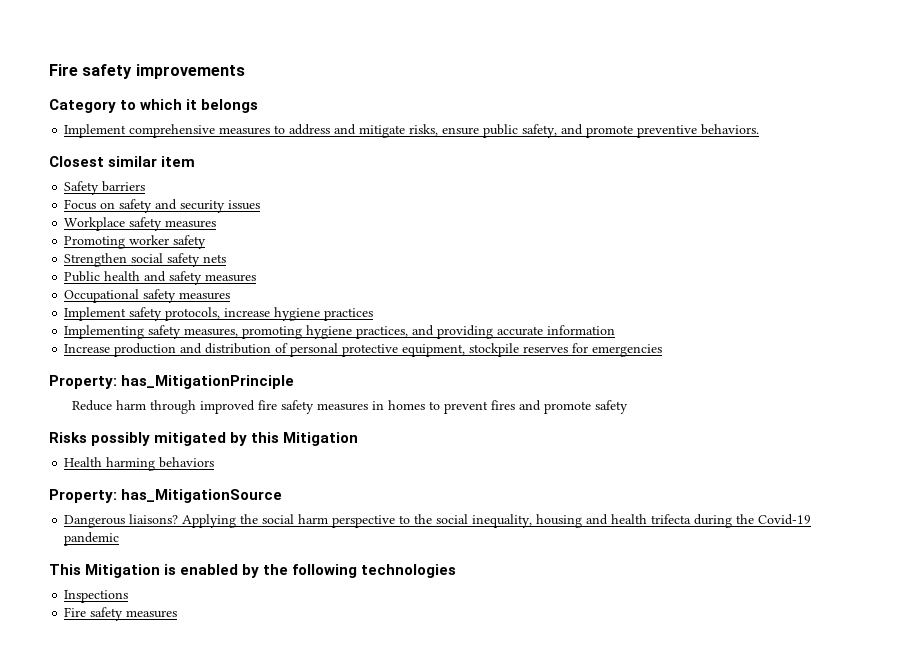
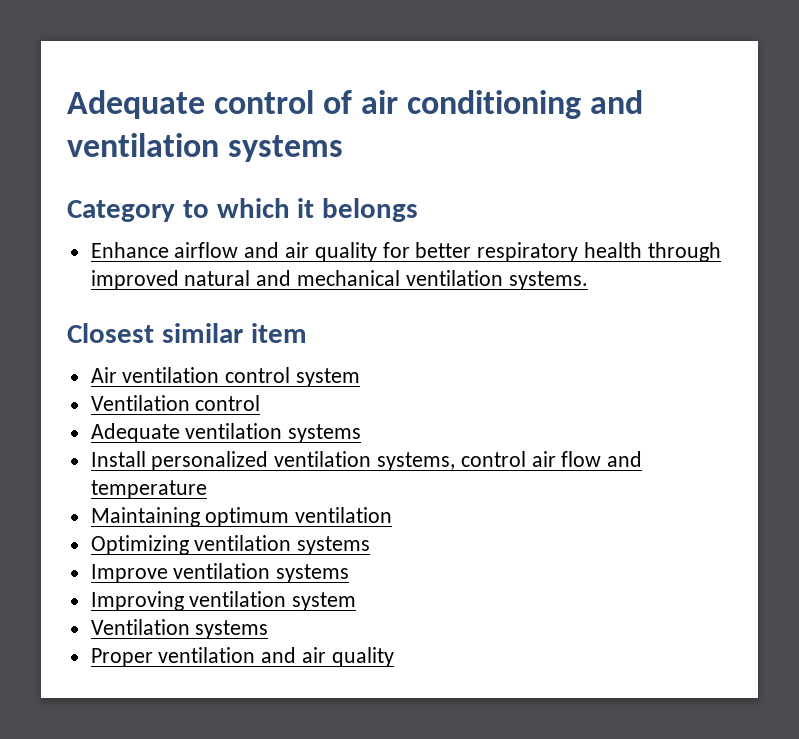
[49,64,245,79] Fire safety improvements -> [67,90,644,119] [67,133,344,162] Adequate control of air conditioning and ventilation systems
[64,124,760,138] [49,156,196,167] [64,181,146,195] [64,199,261,213] [64,217,217,231] [64,235,207,249] [64,253,227,267] [64,271,257,285] [64,289,231,303] [64,307,374,321] [64,325,616,339] [64,343,663,357] [49,375,295,389] [72,400,629,414] [49,432,359,446] [64,457,215,471] [49,489,283,503] [64,514,812,528] [64,532,120,546] [49,564,457,578] [64,590,129,603] [64,607,178,621] Implement comprehensive measures to address and mitigate risks, ensure public safety, and promote preventive behaviors. // Closest similar item // Safety barriers // Focus on safety and security issues // Workplace safety measures // Promoting worker safety // Strengthen social safety nets // Public health and safety measures // Occupational safety measures // Implement safety protocols, increase hygiene practices // Implementing safety measures, promoting hygiene practices, and providing accurate information // Increase production and distribution of personal protective equipment, stockpile reserves for emergencies // Property: has_MitigationPrinciple // Reduce harm through improved fire safety measures in homes to prevent fires and promote safety // Risks possibly mitigated by this Mitigation // Health harming behaviors // Property: has_MitigationSource // Dangerous liaisons? Applying the social harm perspective to the social inequality, housing and health trifecta during the Covid-19 pandemic // This Mitigation is enabled by the following technologies // Inspections // Fire safety measures -> [90,242,721,262] [90,270,588,290] [67,323,307,343] [90,367,361,387] [90,395,261,411] [90,423,362,443] [90,451,643,471] [90,480,207,499] [90,507,393,527] [90,535,371,555] [90,563,350,583] [90,591,357,611] [90,619,269,639] [90,647,394,667] Enhance airflow and air quality for better respiratory health through improved natural and mechanical ventilation systems. // Closest similar item // Air ventilation control system // Ventilation control // Adequate ventilation systems // Install personalized ventilation systems, control air flow and temperature // Maintaining optimum ventilation // Optimizing ventilation systems // Improve ventilation systems // Improving ventilation system // Ventilation systems // Proper ventilation and air quality

